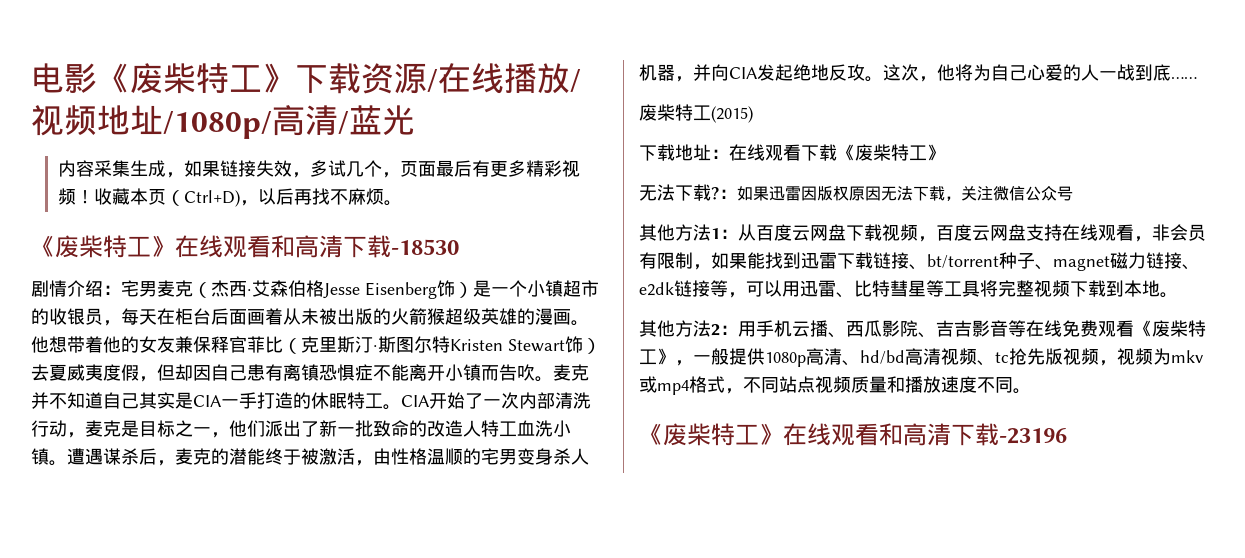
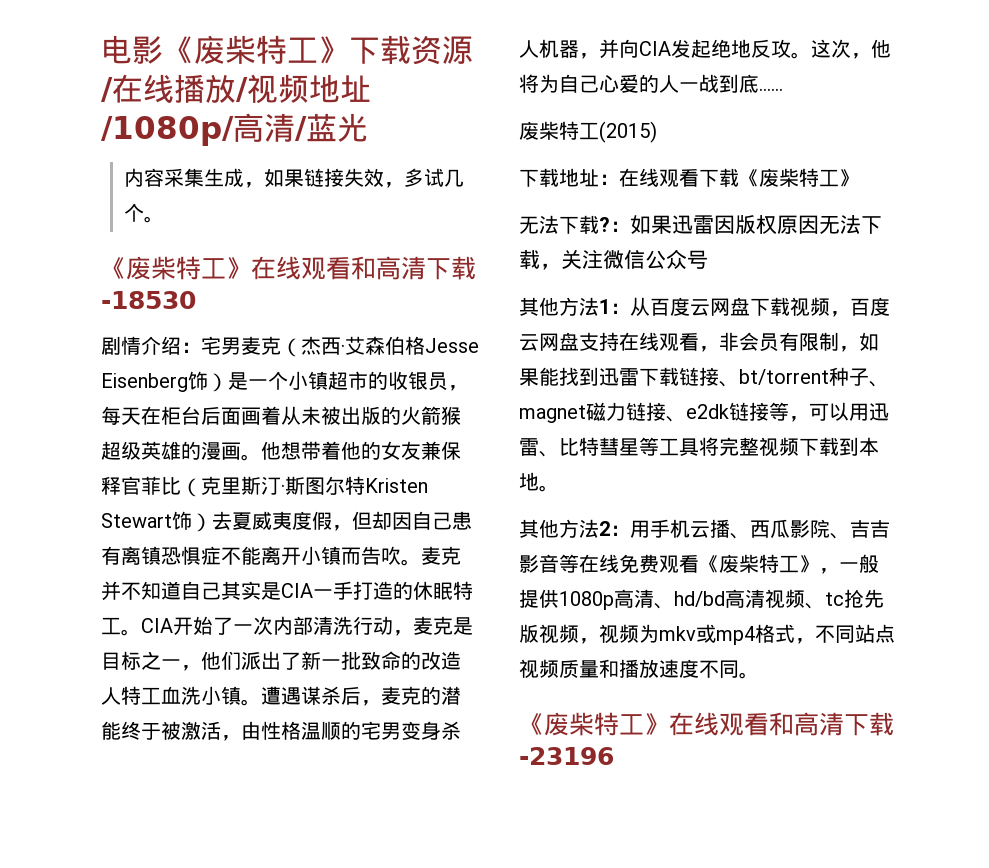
[382,160,581,178] [58,188,385,207] ，页面最后有更多精彩视频！收藏本页（Ctrl+D)，以后再找不麻烦 -> (145, 212) none

